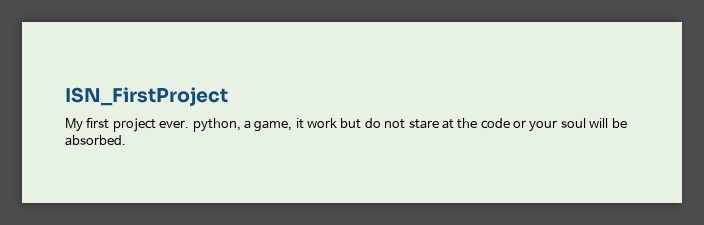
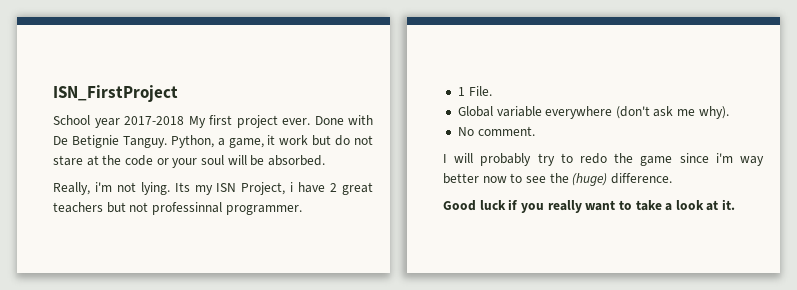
(228, 96) none -> [53,115,184,128] School year 2017-2018
[192,118,241,132] python, -> [314,115,373,125] [53,135,214,148] Done with De Betignie Tanguy. Python,
(126, 140) none -> [53,182,373,195] [53,202,302,215] [457,86,492,96] [457,106,729,119] [457,126,535,136] [443,153,764,166] [443,173,672,186] [443,199,736,213] // Really, i'm not lying. Its my ISN Project, i have 2 great teachers but not professinnal programmer. // 1 File. // Global variable everywhere (don't ask me why). // No comment. // I will probably try to redo the game since i'm way better now to see the (huge) difference. // Good luck if you really want to take a look at it.

